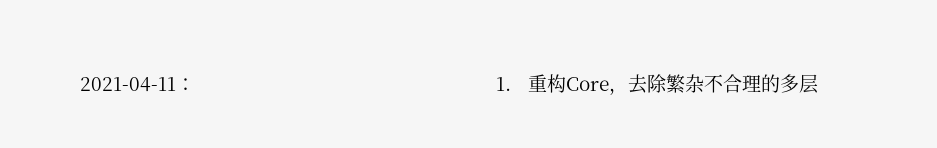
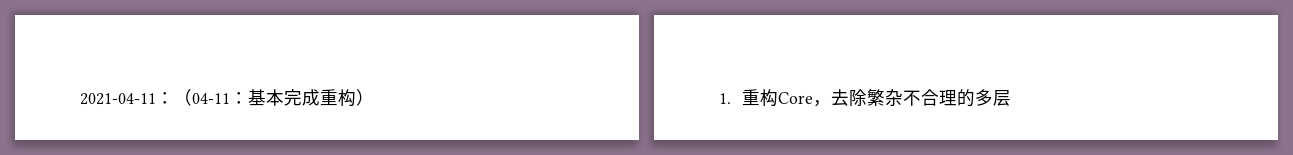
(195, 84) none -> [174,89,374,107] （04-11：基本完成重构）

